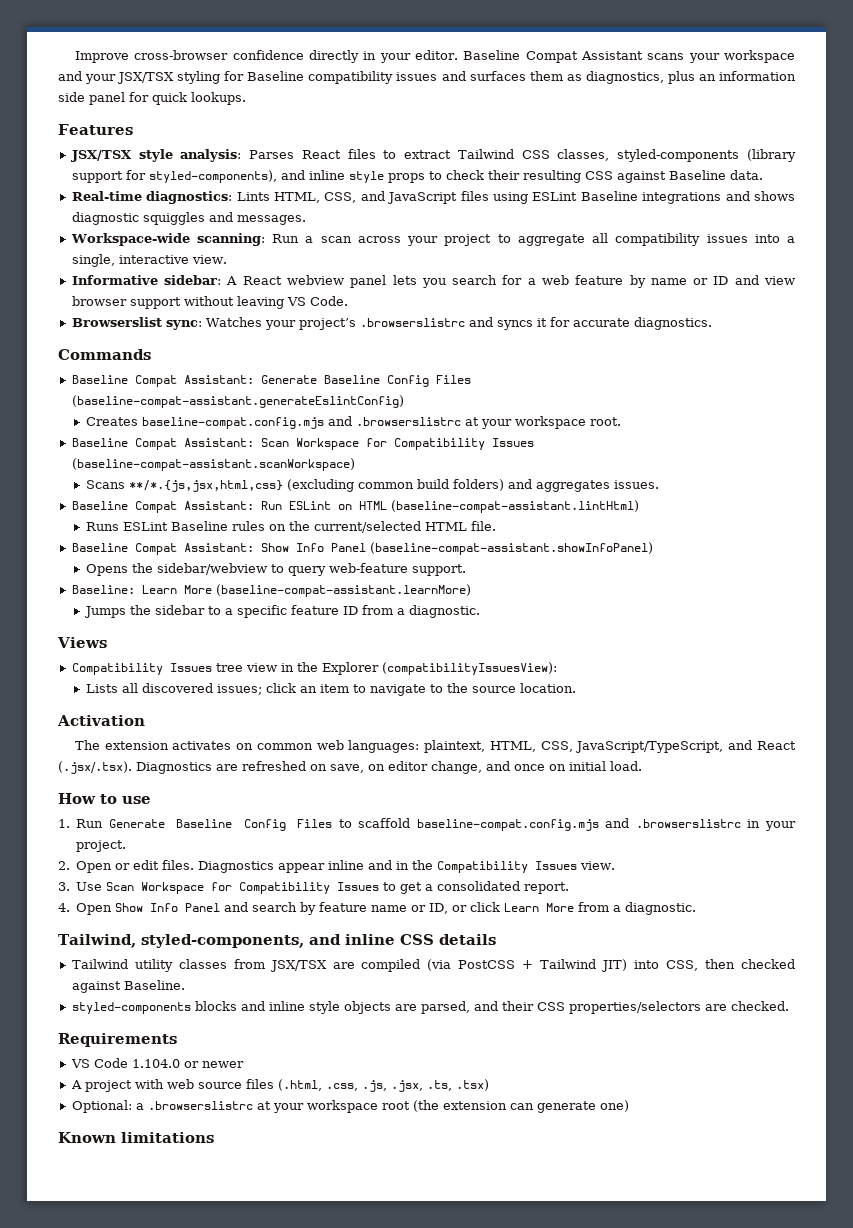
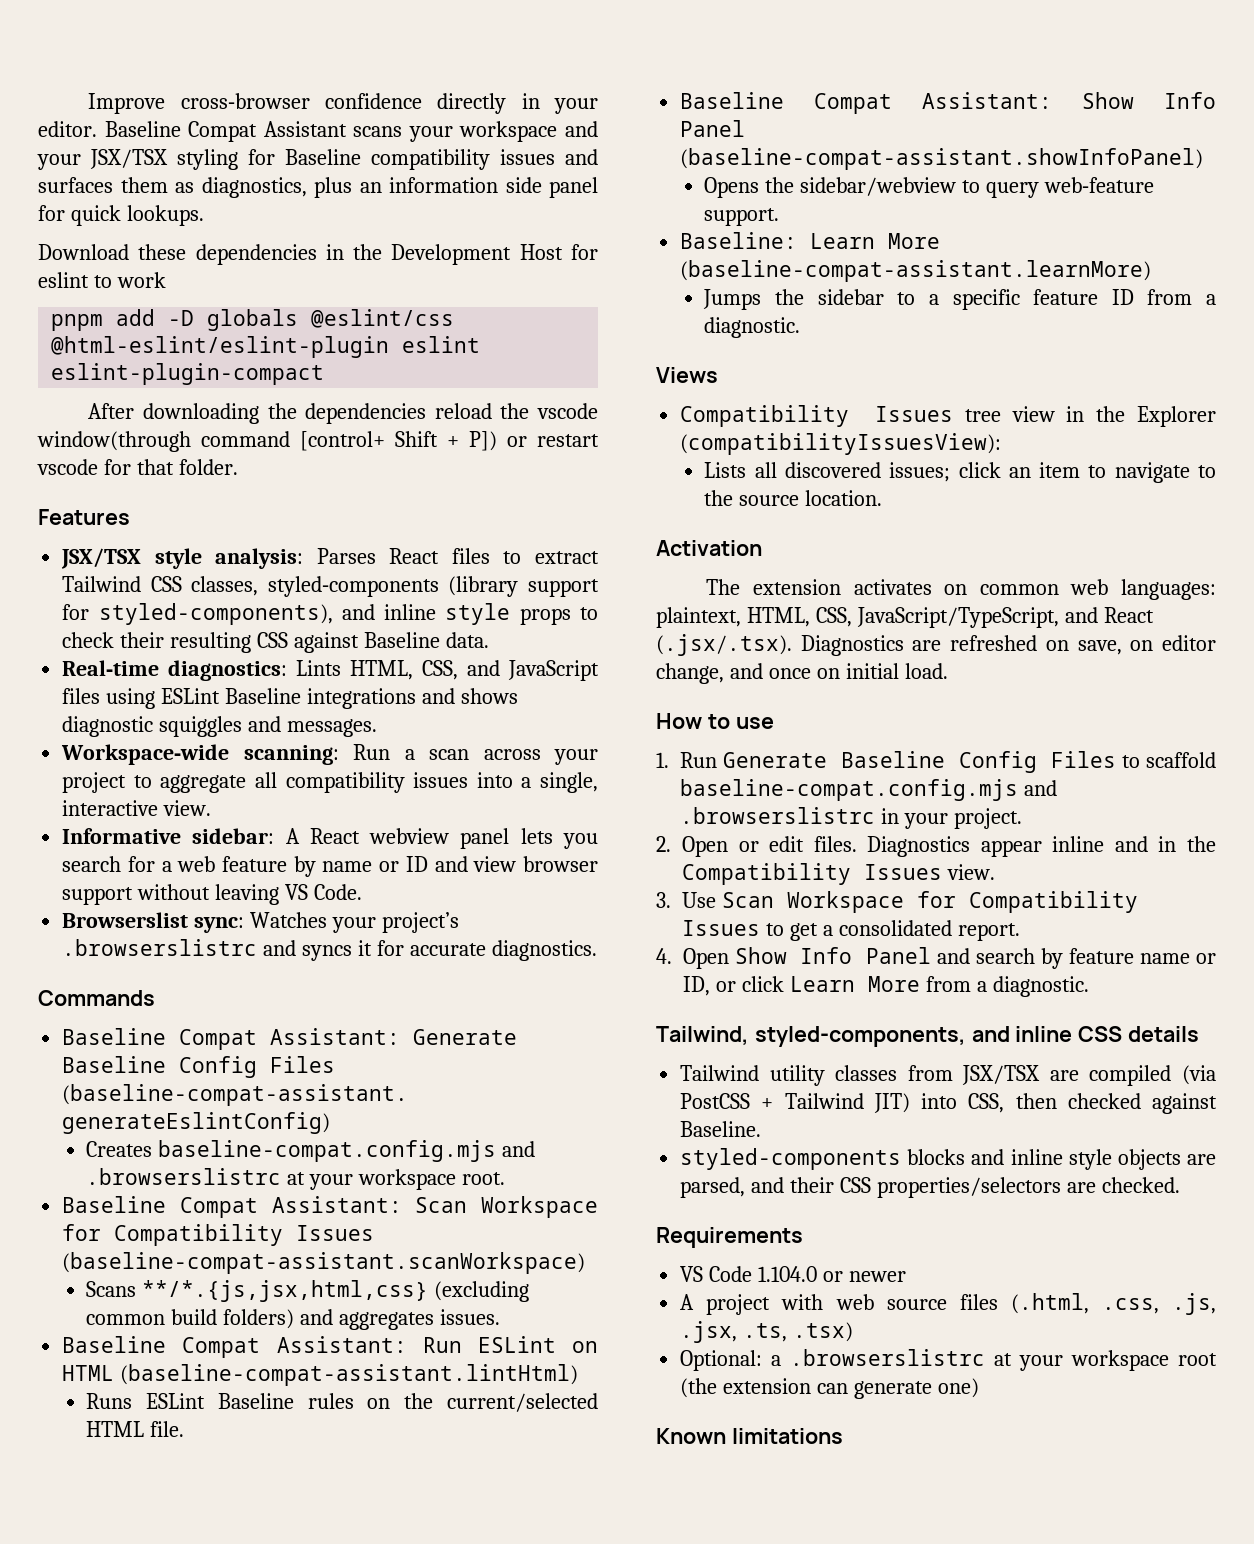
(246, 98) none -> [38,244,598,265] [38,272,166,288] [51,309,455,331] [51,336,481,358] [51,363,325,385] [88,403,598,424] [37,431,599,452] [37,459,238,475] // Download these dependencies in the Development Host for eslint to work // pnpm add -D globals @eslint/css @html-eslint/eslint-plugin eslint eslint-plugin-compact // After downloading the dependencies reload the vscode window(through command [control+ Shift + P]) or restart vscode for that folder.

